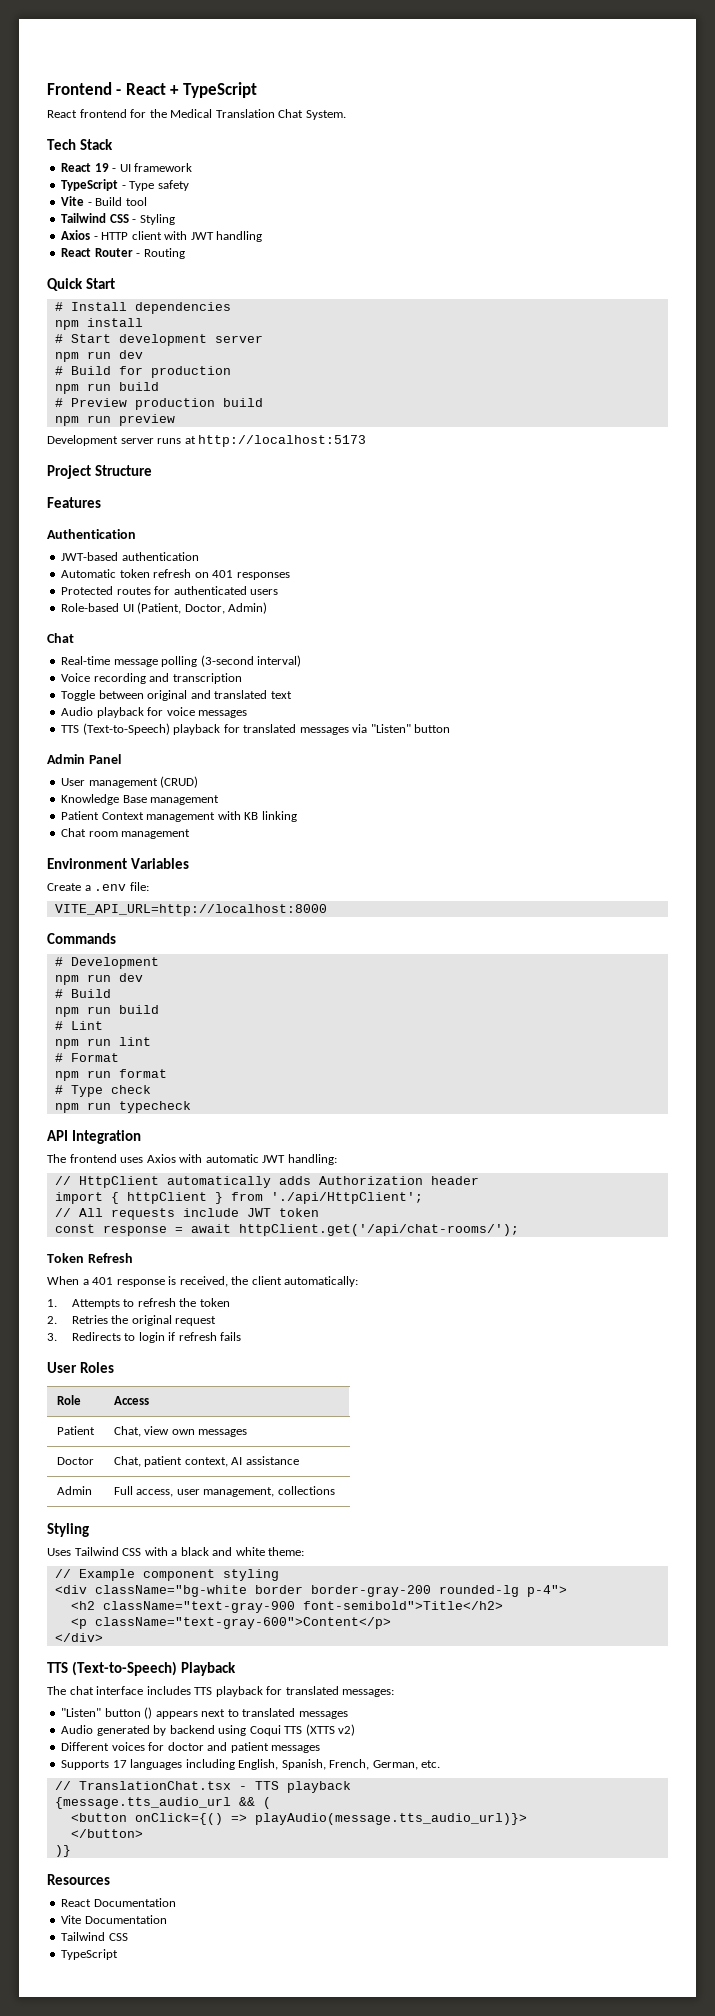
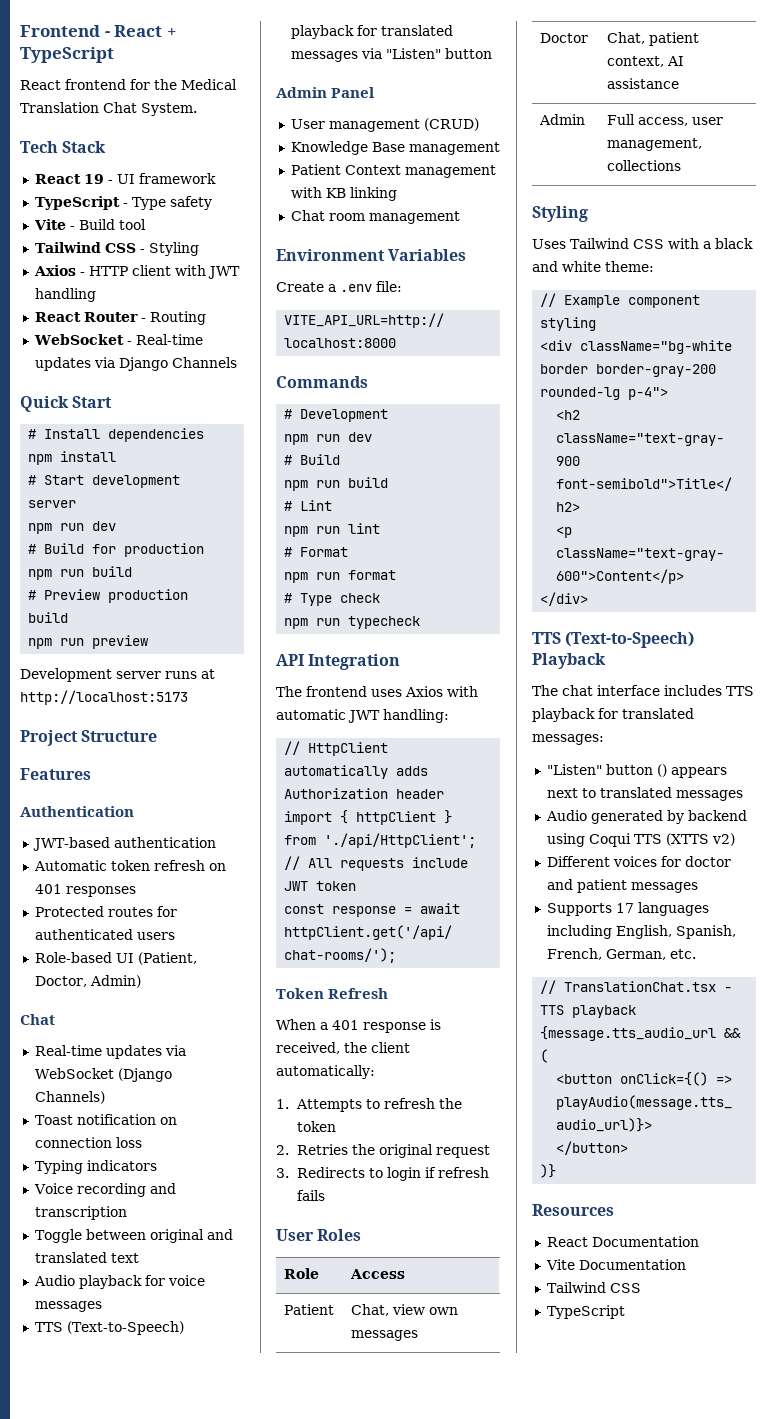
(185, 253) none -> [33,334,203,345] [34,357,237,371] // WebSocket - Real-time updates via Django Channels
[113,655,302,667] message polling (3-second interval) -> [105,1045,186,1059] [34,1068,172,1082] [34,1091,105,1104] [34,1114,177,1125] [34,1137,142,1148] [34,1160,157,1174] updates via WebSocket (Django Channels) // Toast notification on connection loss // Typing indicators

